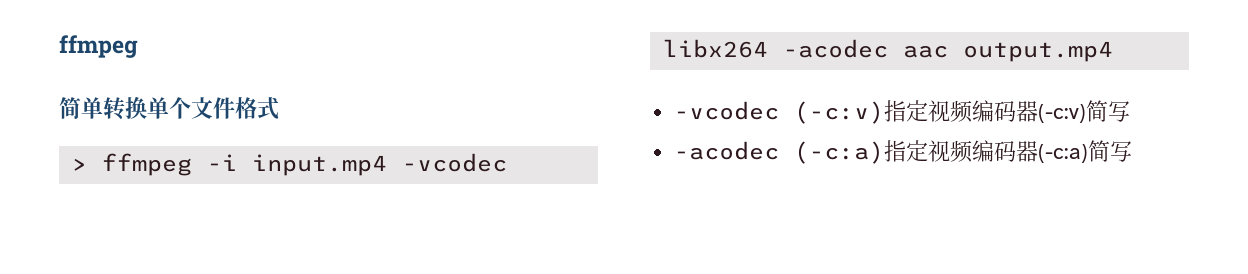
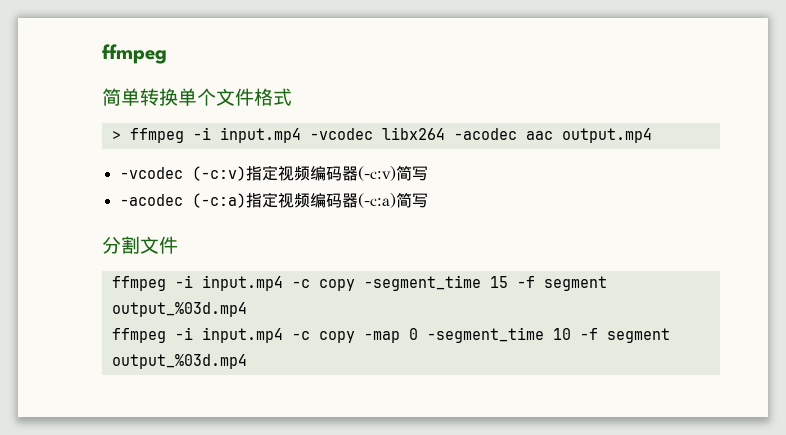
(1133, 151) none -> [102,236,178,254] [111,275,607,291] [111,302,247,317] [111,327,670,343] [111,354,247,369] // 分割文件 // ffmpeg -i input.mp4 -c copy -segment_time 15 -f segment output_%03d.mp4 // ffmpeg -i input.mp4 -c copy -map 0 -segment_time 10 -f segment output_%03d.mp4

